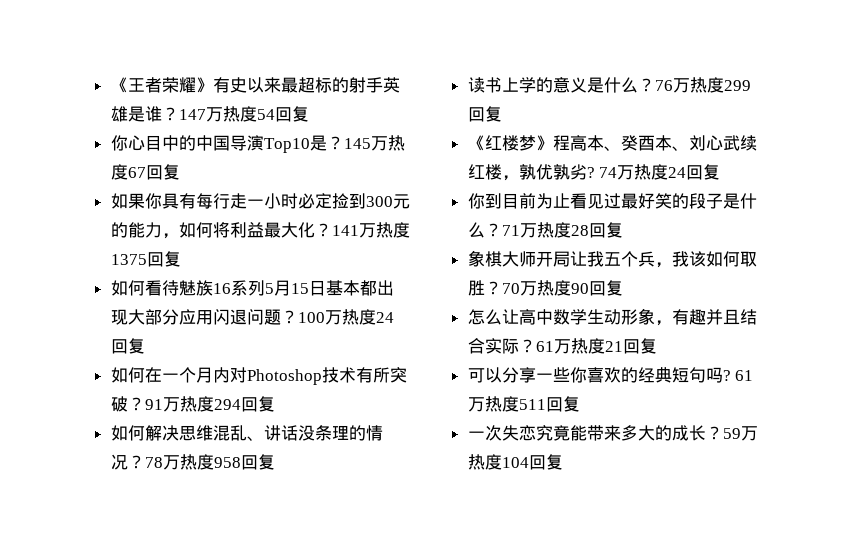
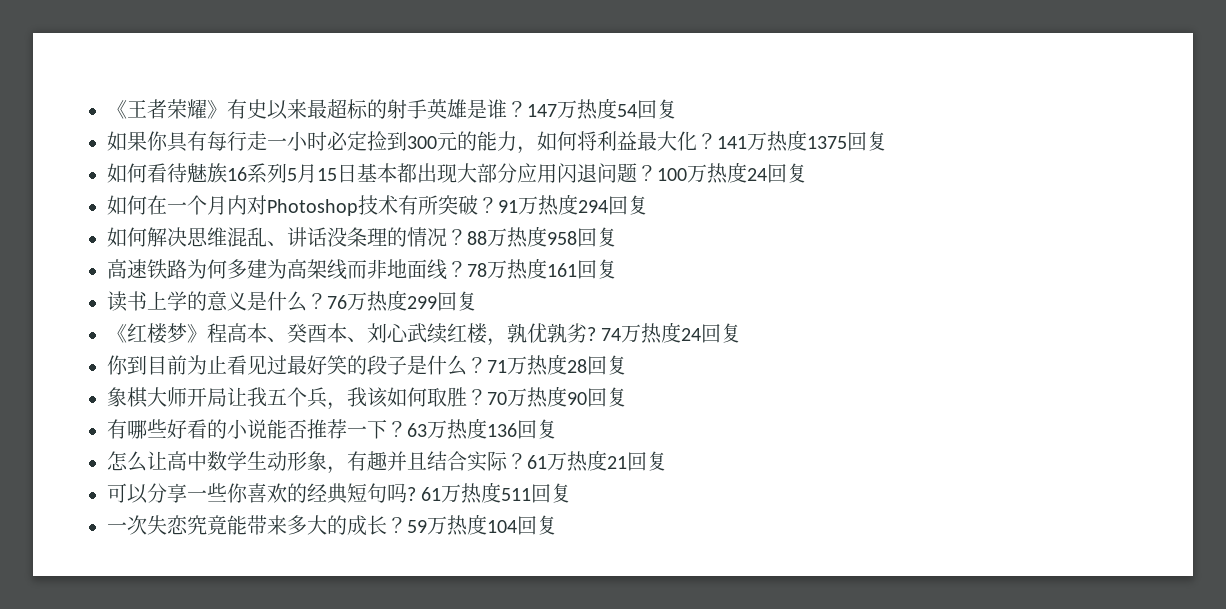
[110,135,405,153] [110,164,180,180] // 你心目中的中国导演Top10是？145万热度67回复 -> (677, 109) none
(145, 462) none -> [467,226,617,248] [107,259,467,280] 88万热度958回复 // 高速铁路为何多建为高架线而非地面线？
[213,457,241,468] 958 -> [547,263,577,277] 161
(623, 288) none -> [107,418,557,440] // 有哪些好看的小说能否推荐一下？63万热度136回复

